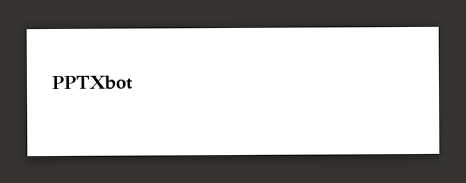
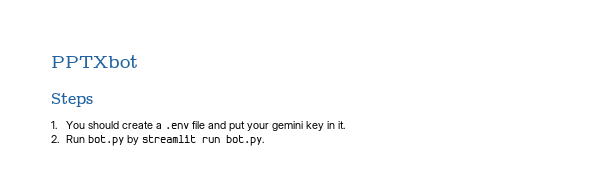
(133, 83) none -> [51,93,93,107] [51,121,345,132] [51,135,264,146] // Steps // 1. You should create a .env file and put your gemini key in it. // 2. Run bot.py by streamlit run bot.py.

